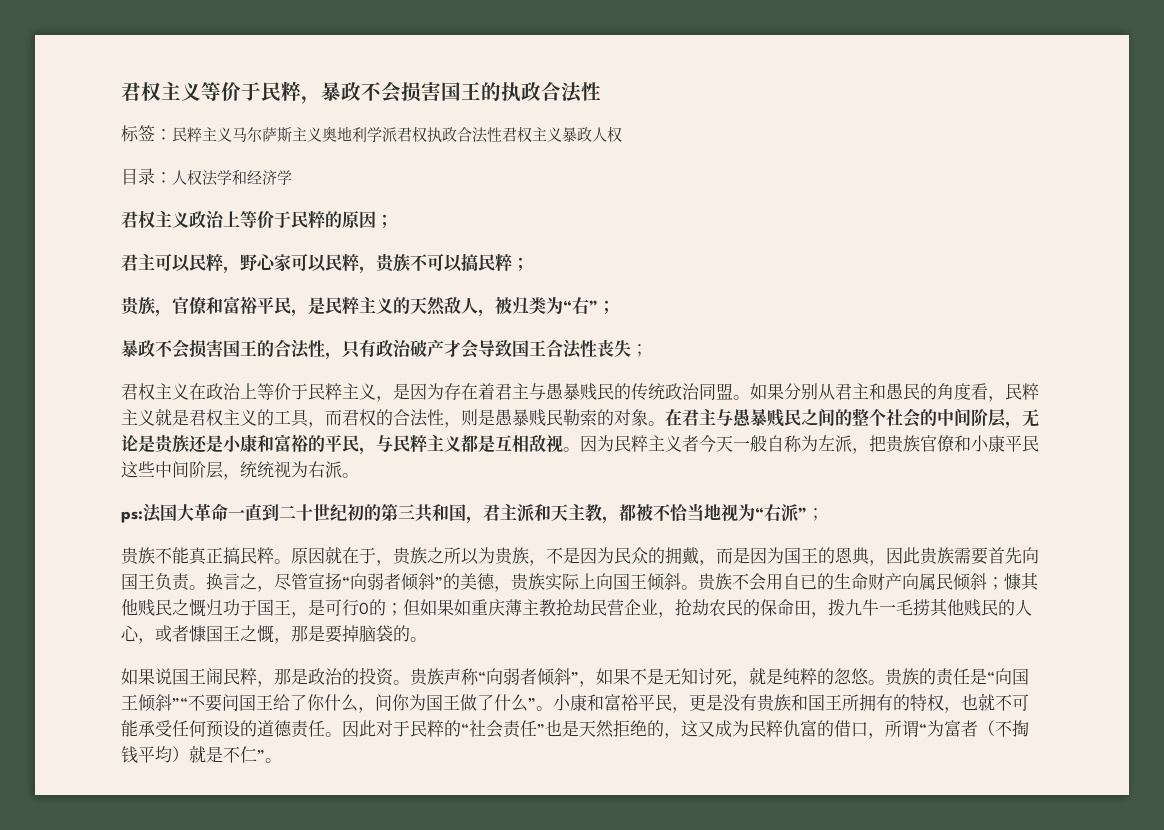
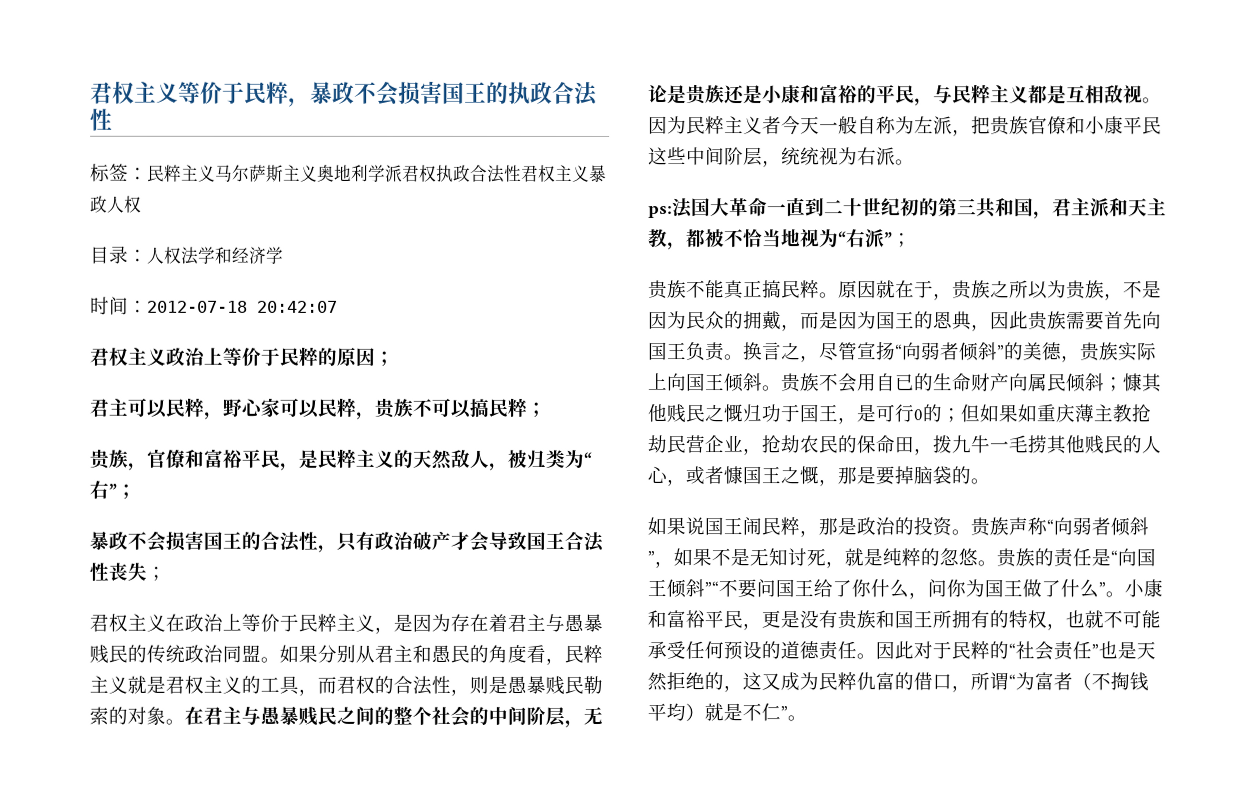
(292, 177) none -> [90,296,338,315] // 时间：2012-07-18 20:42:07

